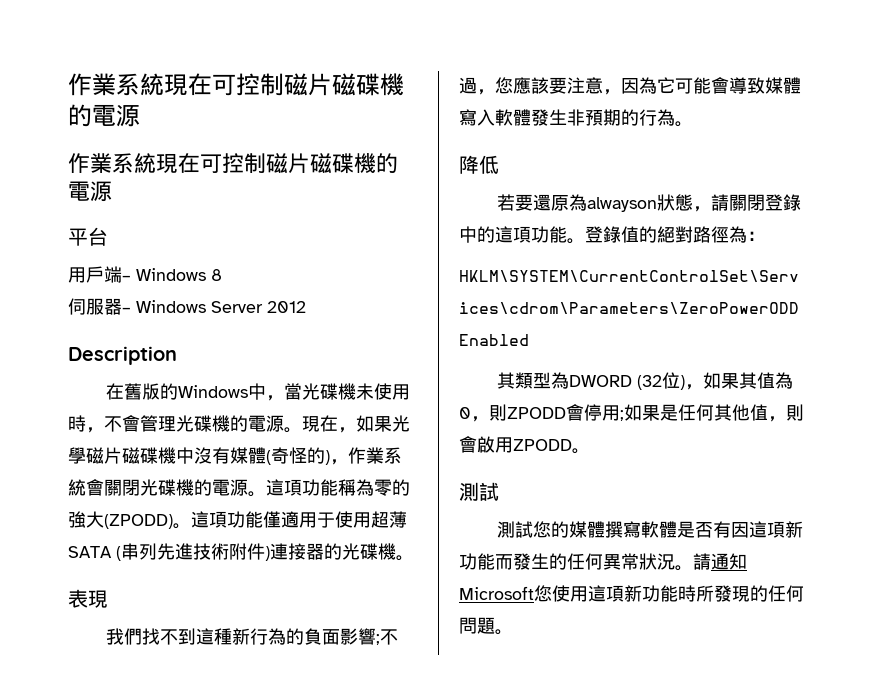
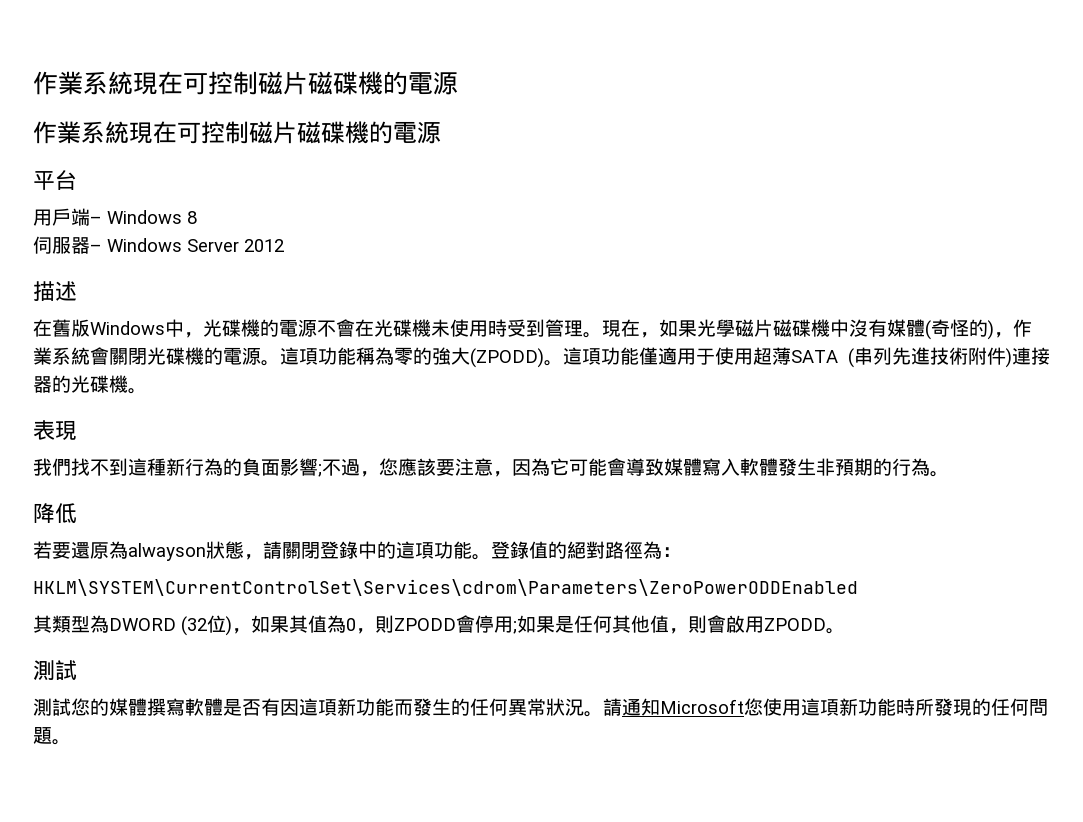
[68,346,177,365] Description -> [33,281,77,301] 描述
[159,383,178,400] 的 -> (90, 328) none
[283,383,410,400] [68,415,284,433] 當光碟機未使用時，不會管理光碟機的電源 -> [203,319,583,337] 光碟機的電源不會在光碟機未使用時受到管理

